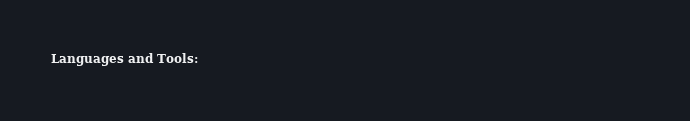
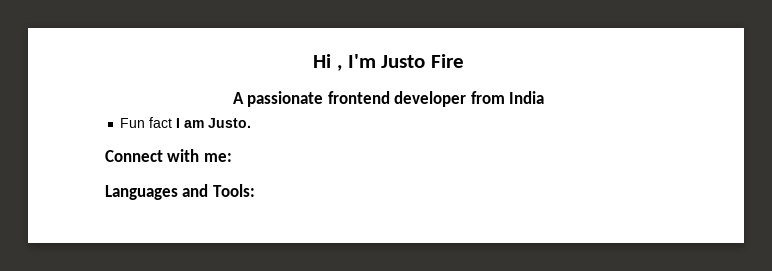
(51, 60) none -> [313,54,464,71] [232,91,545,107] [120,117,252,128] [105,149,232,162] Hi , I'm Justo Fire // A passionate frontend developer from India // Fun fact I am Justo. // Connect with me: //

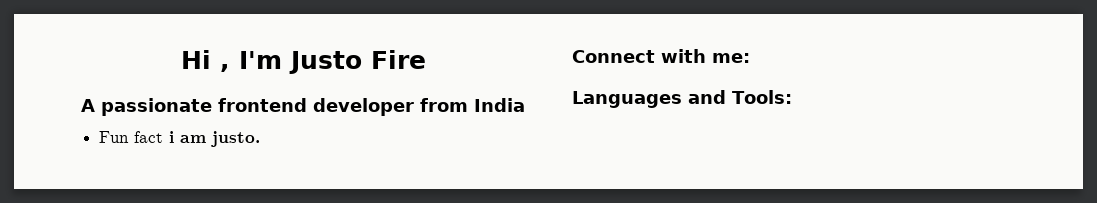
[176,118,252,128] I am Justo. -> [169,131,261,147] i am justo.

